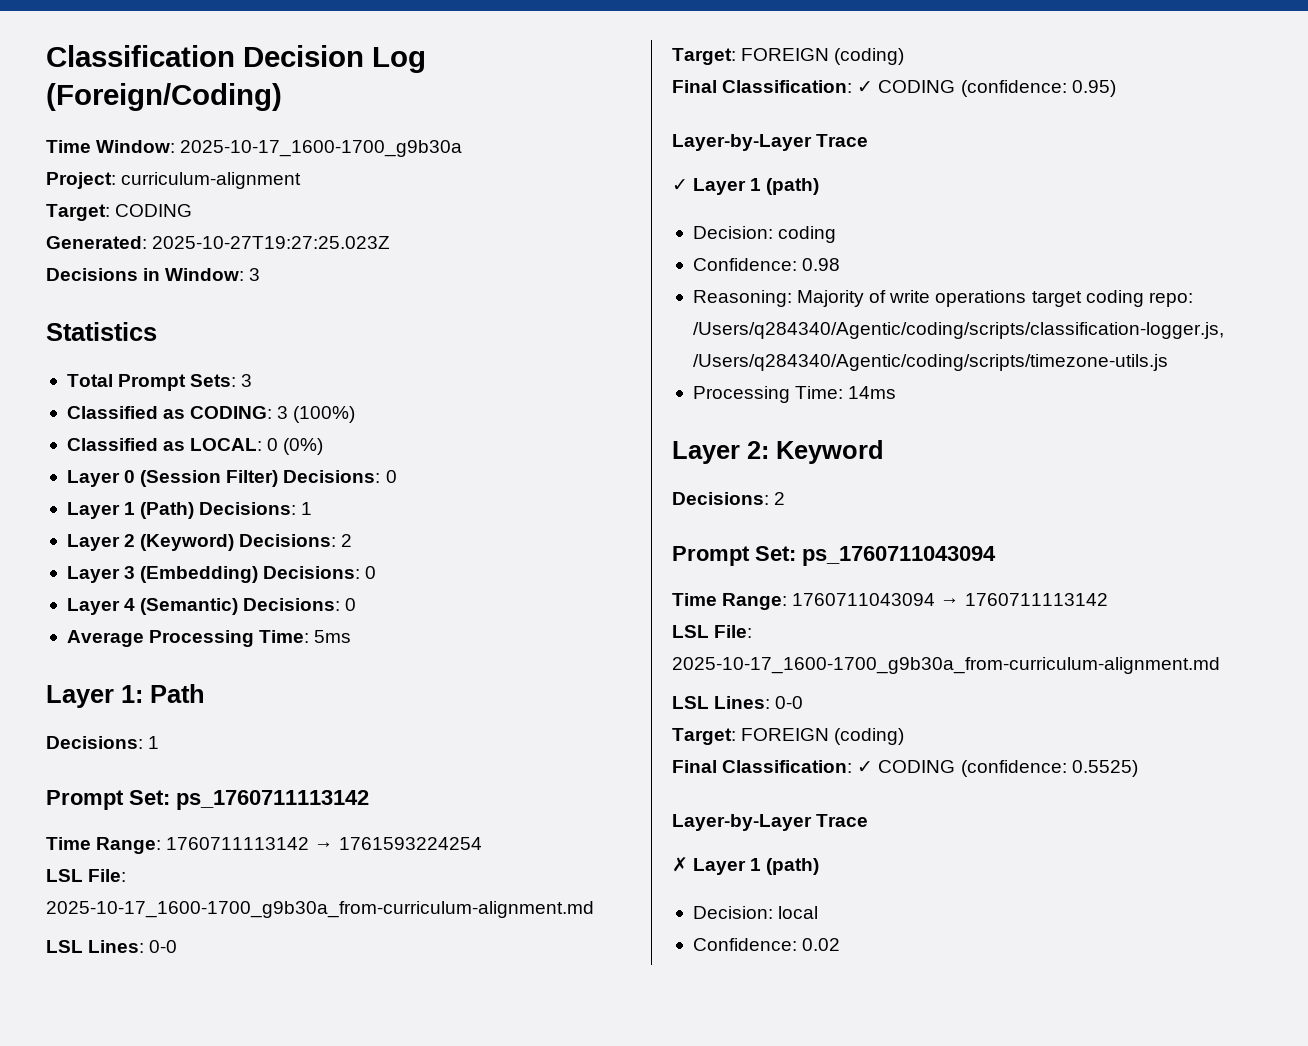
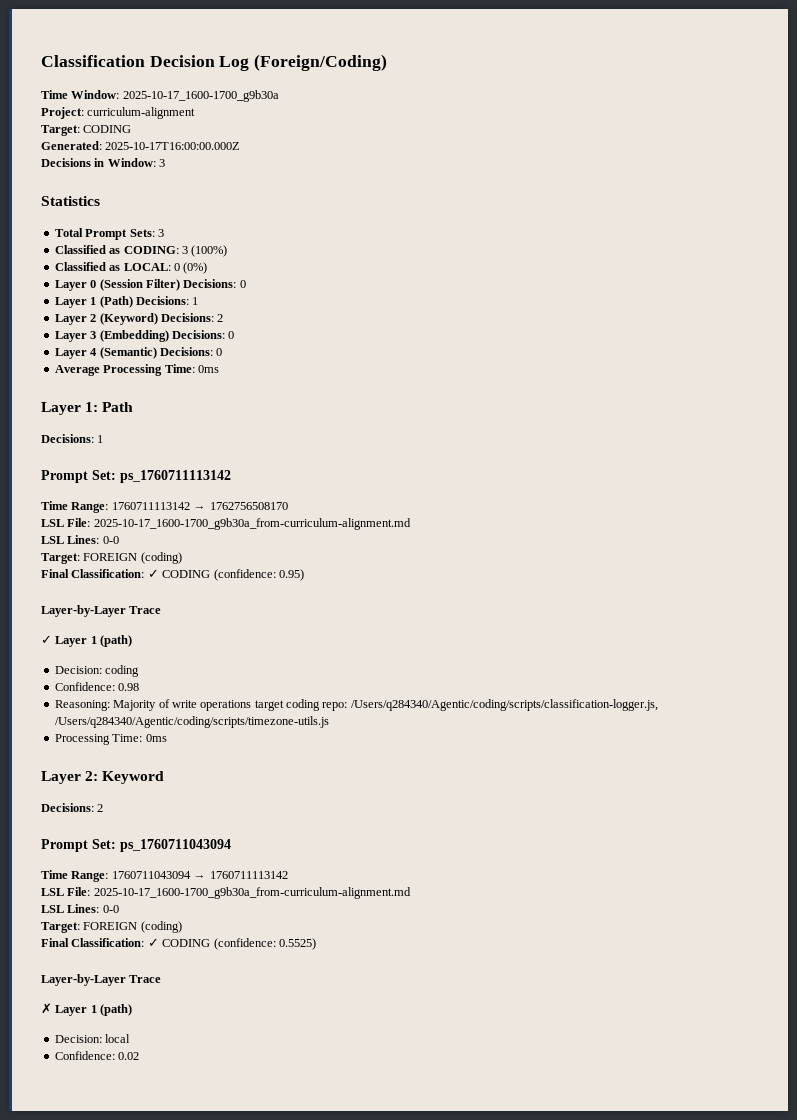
[152,236,391,249] 2025-10-27T19:27:25.023Z -> [105,142,241,150] 2025-10-17T16:00:00.000Z
[314,630,352,643] 5ms -> [197,365,219,373] 0ms
[338,837,482,850] 1761593224254 -> [209,502,288,510] 1762756508170
[848,386,897,399] 14ms -> [145,734,167,742] 0ms

